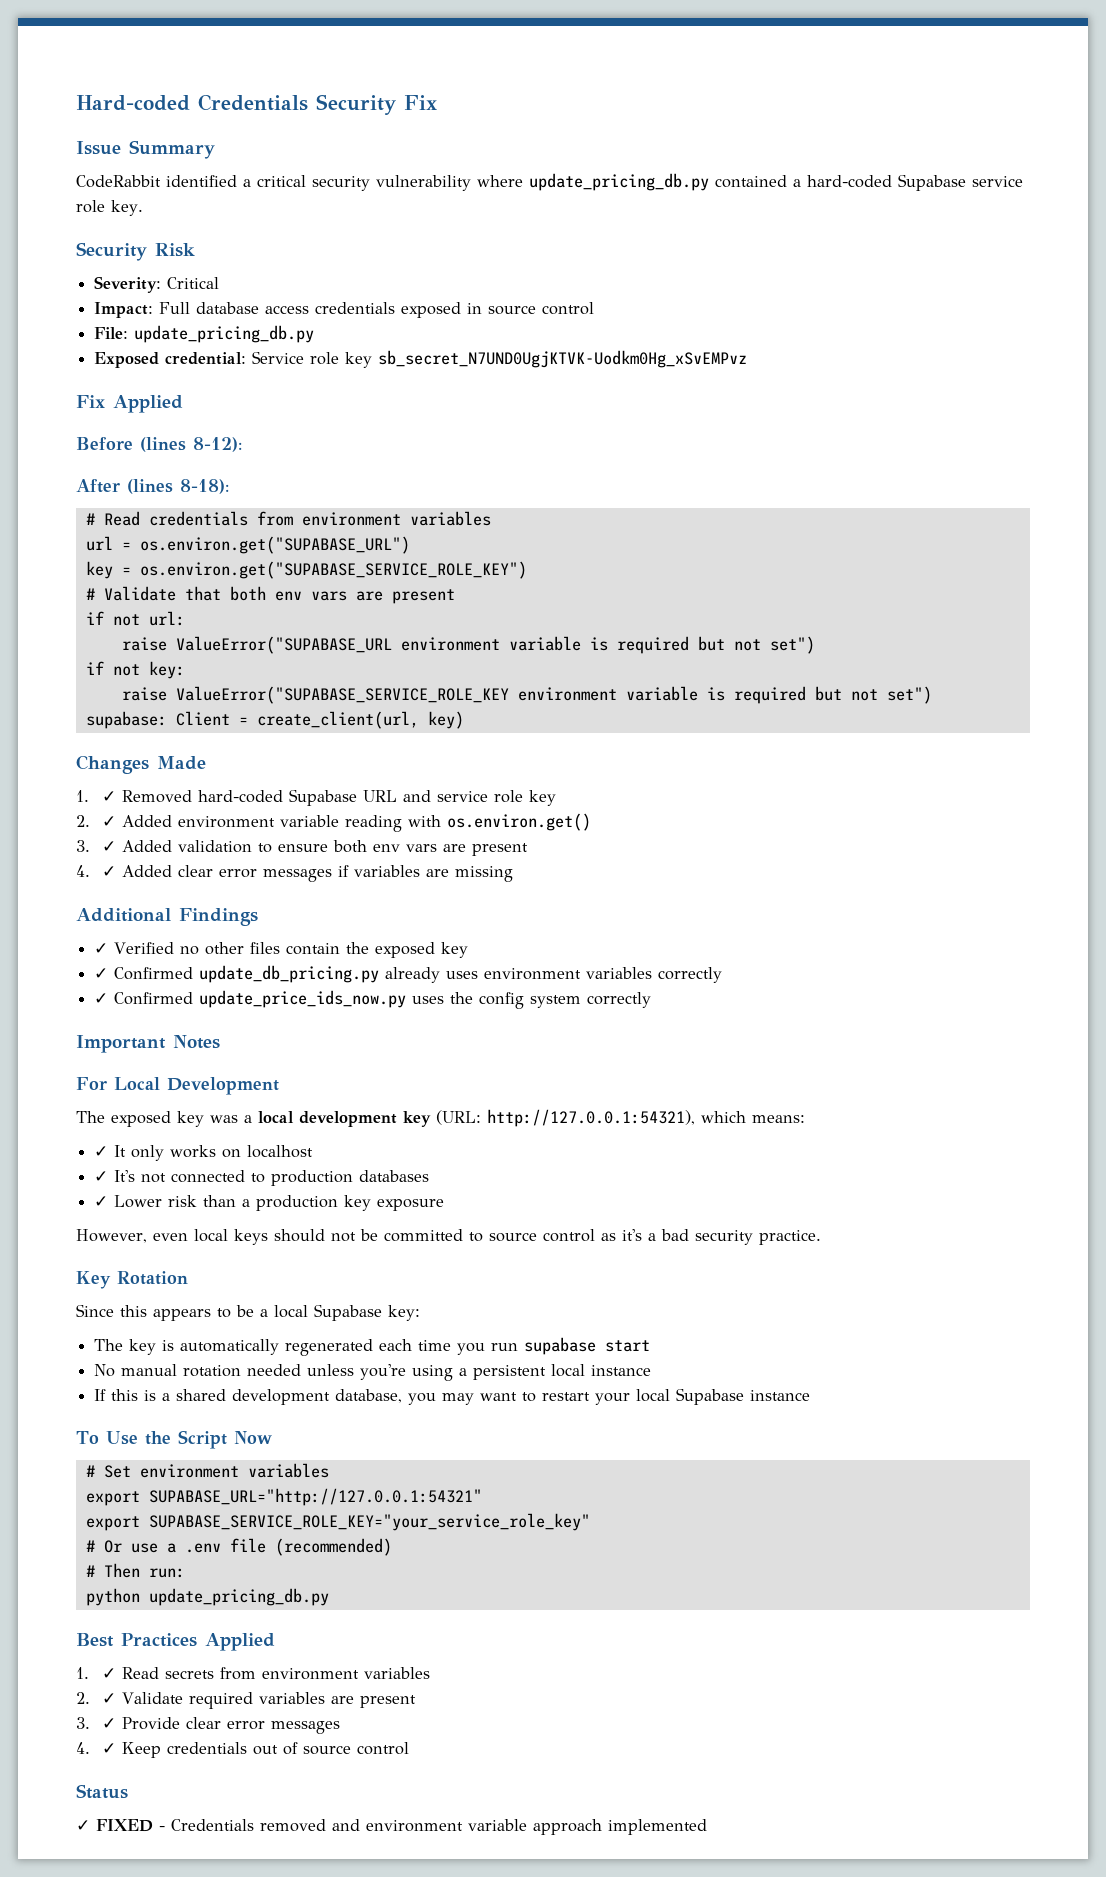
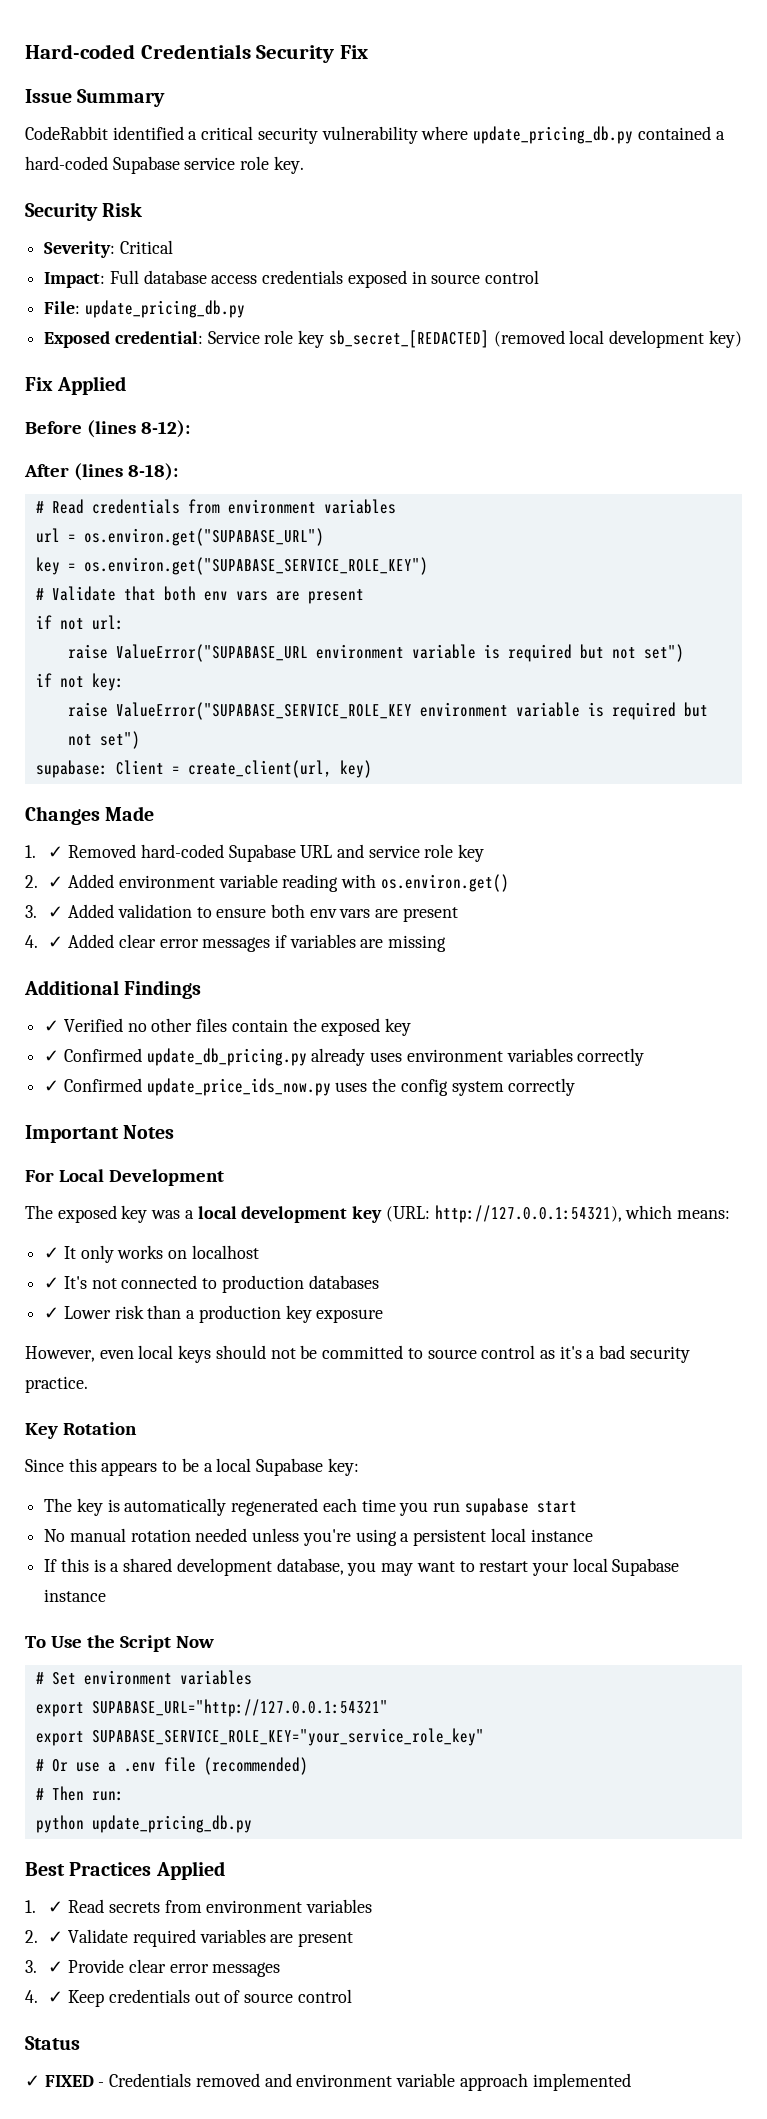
[378,350,748,368] sb_secret_N7UND0UgjKTVK-Uodkm0Hg_xSvEMPvz -> [328,330,742,348] sb_secret_[REDACTED] (removed local development key)

